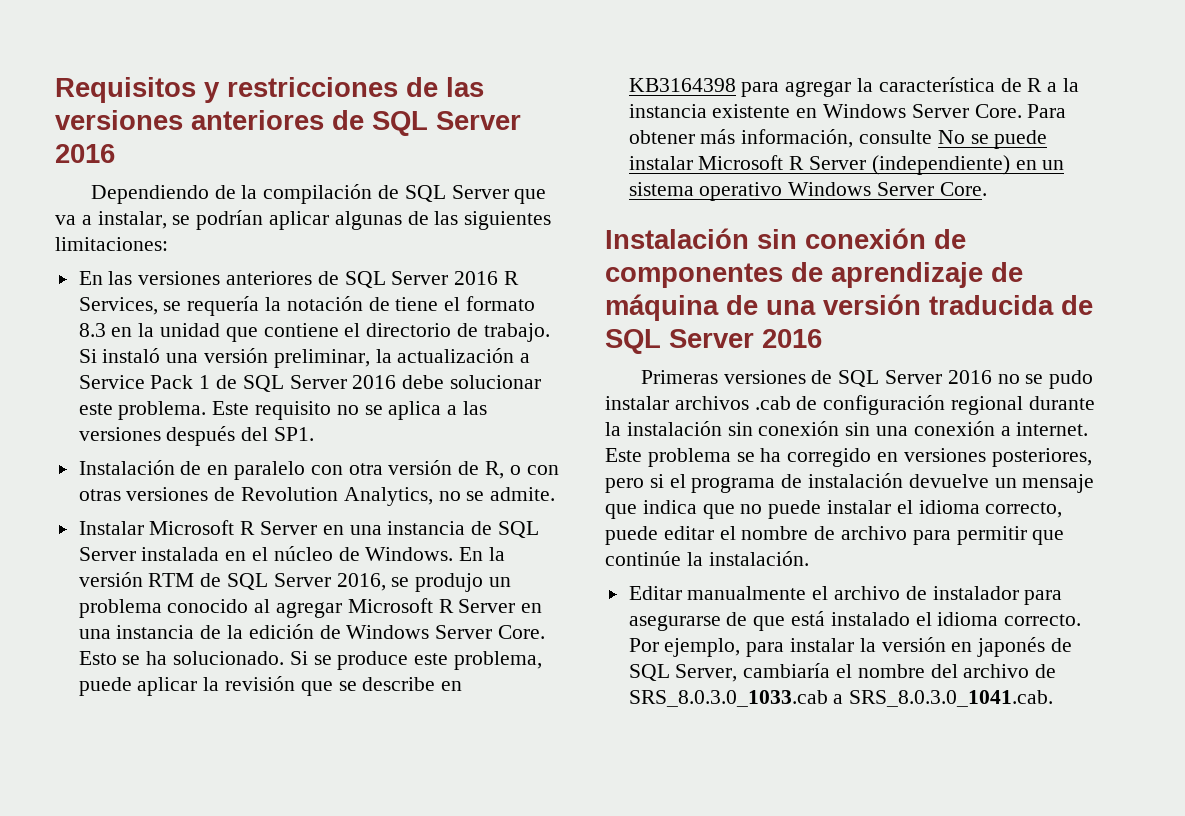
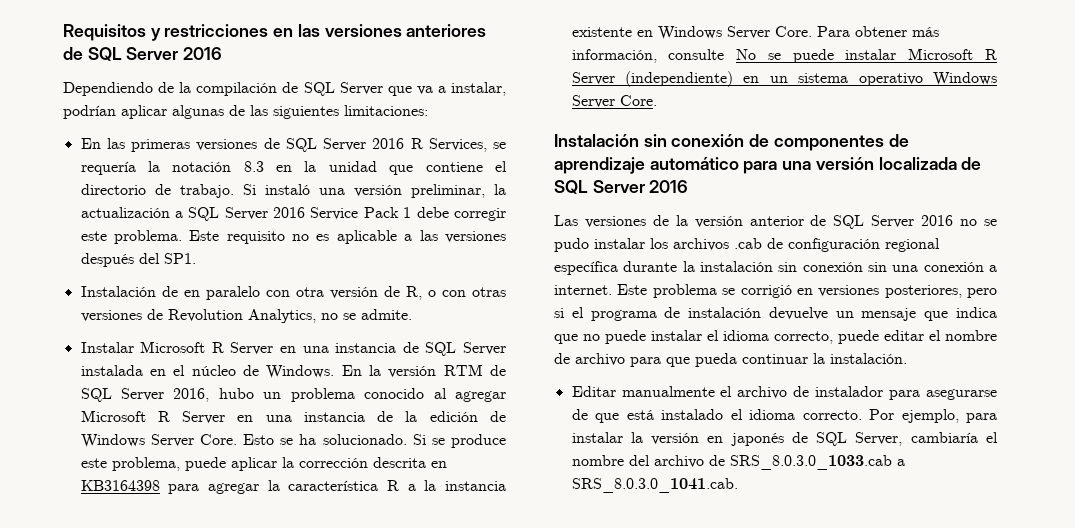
[406,77,438,97] de -> [273,28,294,37] en
[172,215,191,225] se -> (507, 89) none
[138,271,313,285] versiones anteriores -> [131,139,258,152] primeras versiones
[368,296,536,311] de tiene el formato -> (232, 167) none
[78,375,542,392] Service Pack 1 de SQL Server 2016 debe solucionar -> [188,207,506,221] SQL Server 2016 Service Pack 1 debe corregir
[364,401,442,420] se aplica -> [316,230,397,244] es aplicable
[391,573,484,592] se produjo -> [218,388,254,399] hubo
[225,676,436,696] revisión que se describe -> [298,457,426,468] corrección descrita
[1000,78,1022,92] de -> (379, 485) none
[991,262,1023,282] [605,294,1093,321] [605,329,822,354] [640,370,833,384] de máquina de una versión traducida de SQL Server 2016 // Primeras versiones de -> [649,157,982,174] [554,180,689,194] [554,215,827,228] automático para una versión localizada de SQL Server 2016 // Las versiones de la versión anterior de
(669, 403) none -> [650,238,668,249] los
(1024, 405) none -> [554,261,618,275] específica
[760,448,872,467] ha corregido -> [740,285,792,298] corrigió
[956,526,1065,545] [605,551,681,566] permitir que continúe -> [666,353,808,367] que pueda continuar

